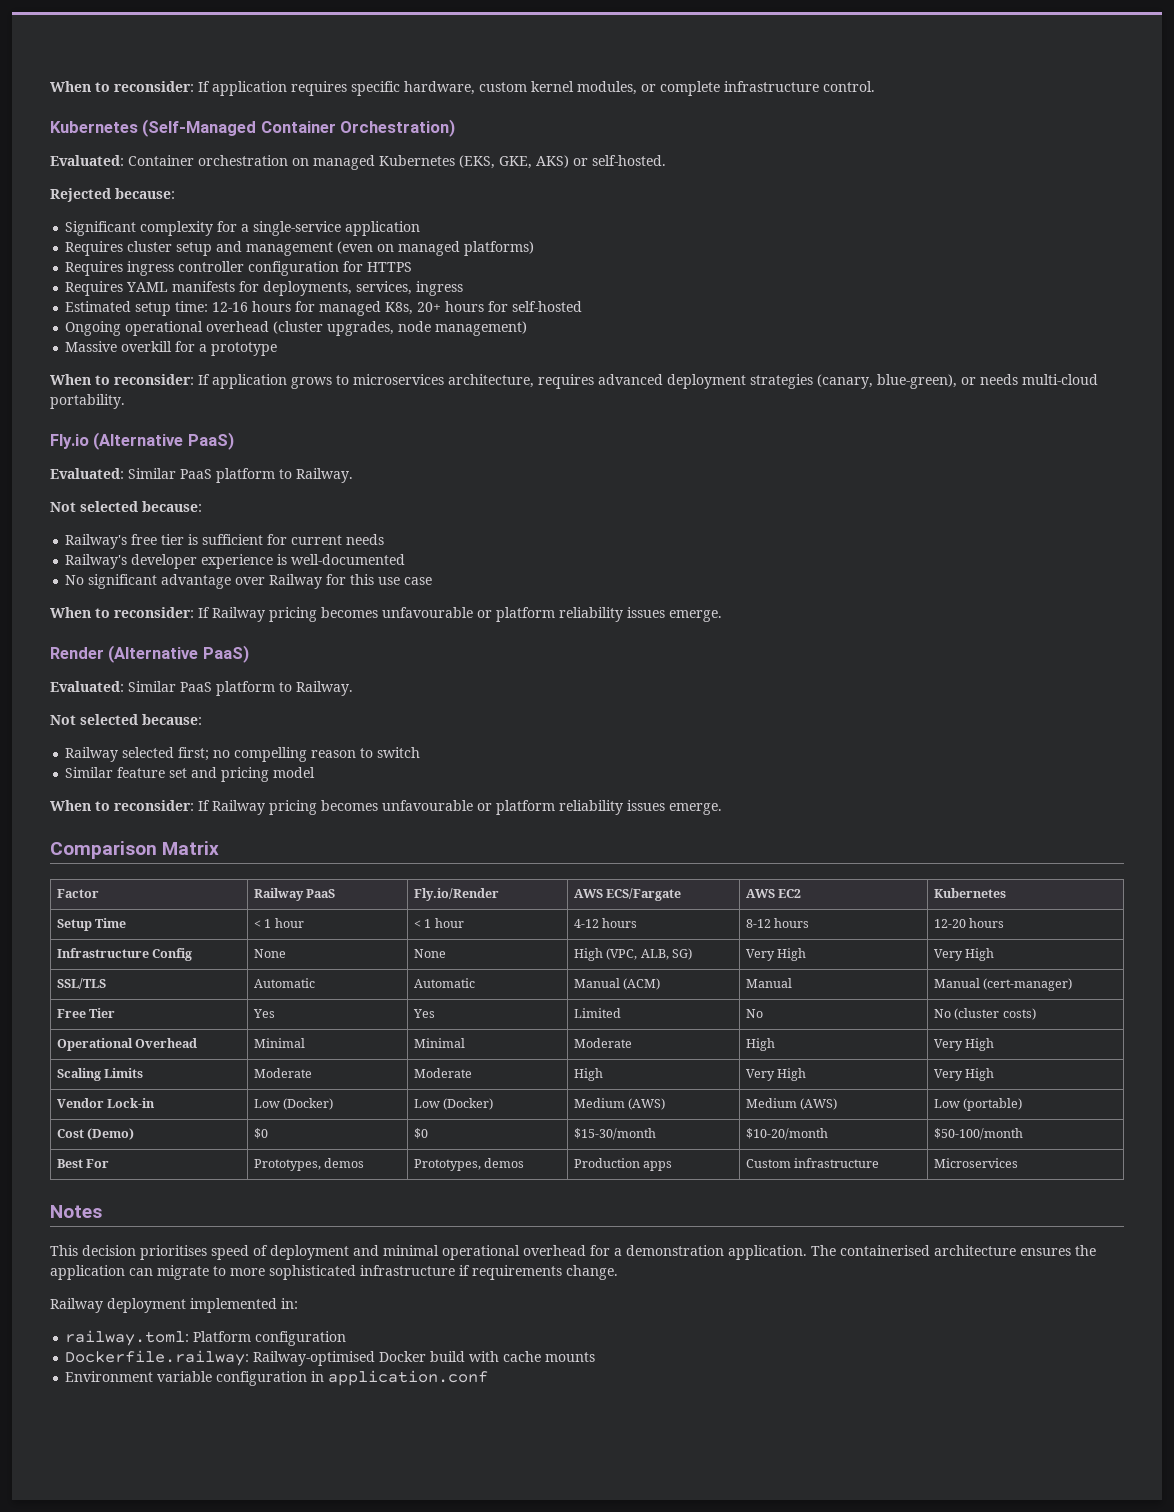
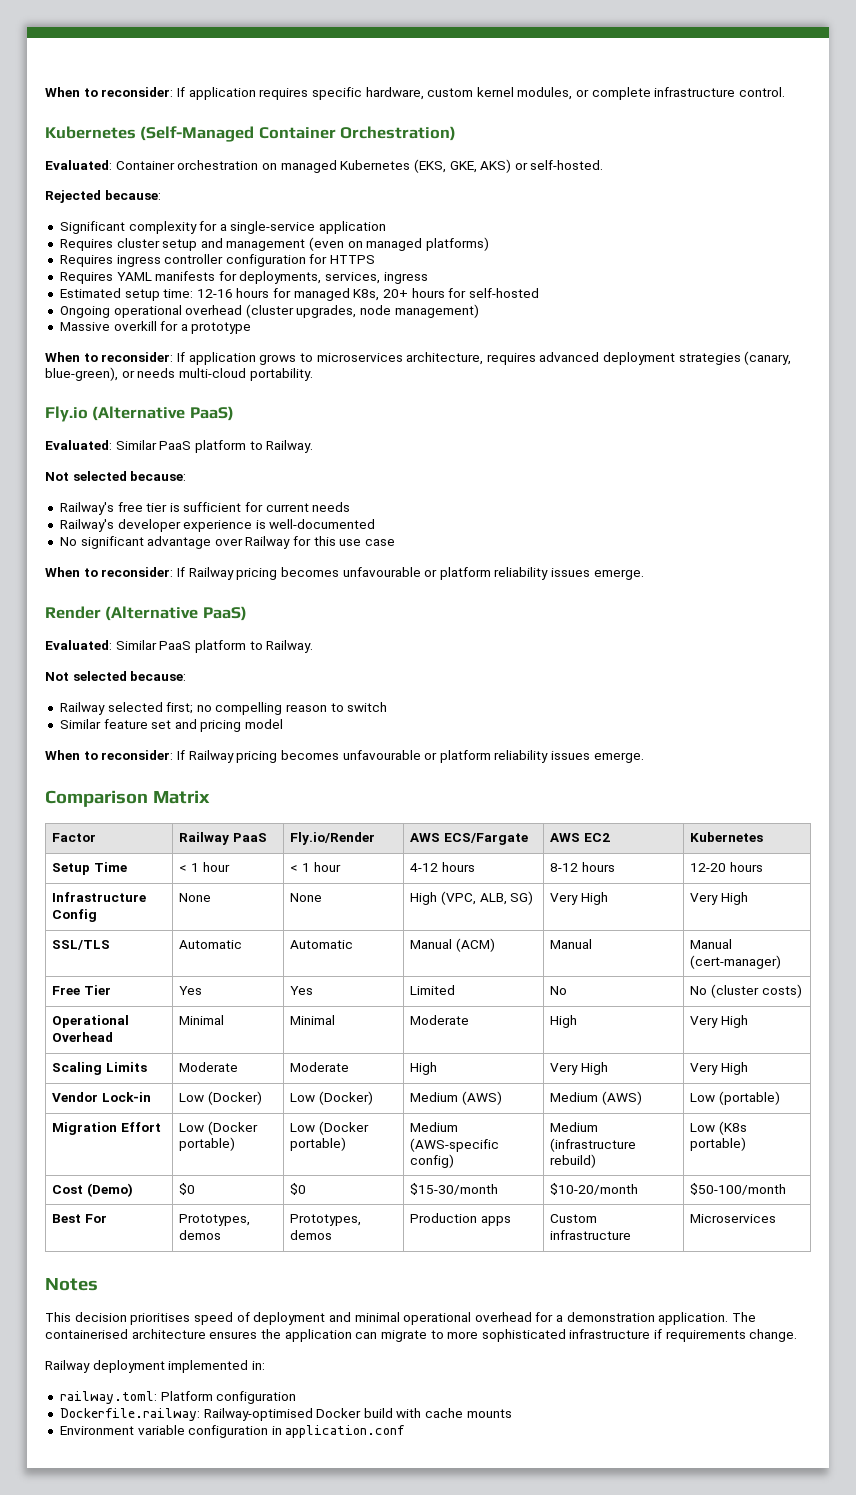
(1023, 1104) none -> [52,1122,161,1135] [179,1121,258,1135] [179,1137,236,1151] [290,1121,369,1135] [290,1137,347,1151] [410,1122,459,1132] [410,1138,500,1152] [410,1154,455,1168] [550,1122,599,1132] [550,1138,637,1152] [550,1154,597,1168] [690,1121,747,1135] [690,1137,747,1151] // Migration Effort | Low (Docker portable) | Low (Docker portable) | Medium (AWS-specific config) | Medium (infrastructure rebuild) | Low (K8s portable)

